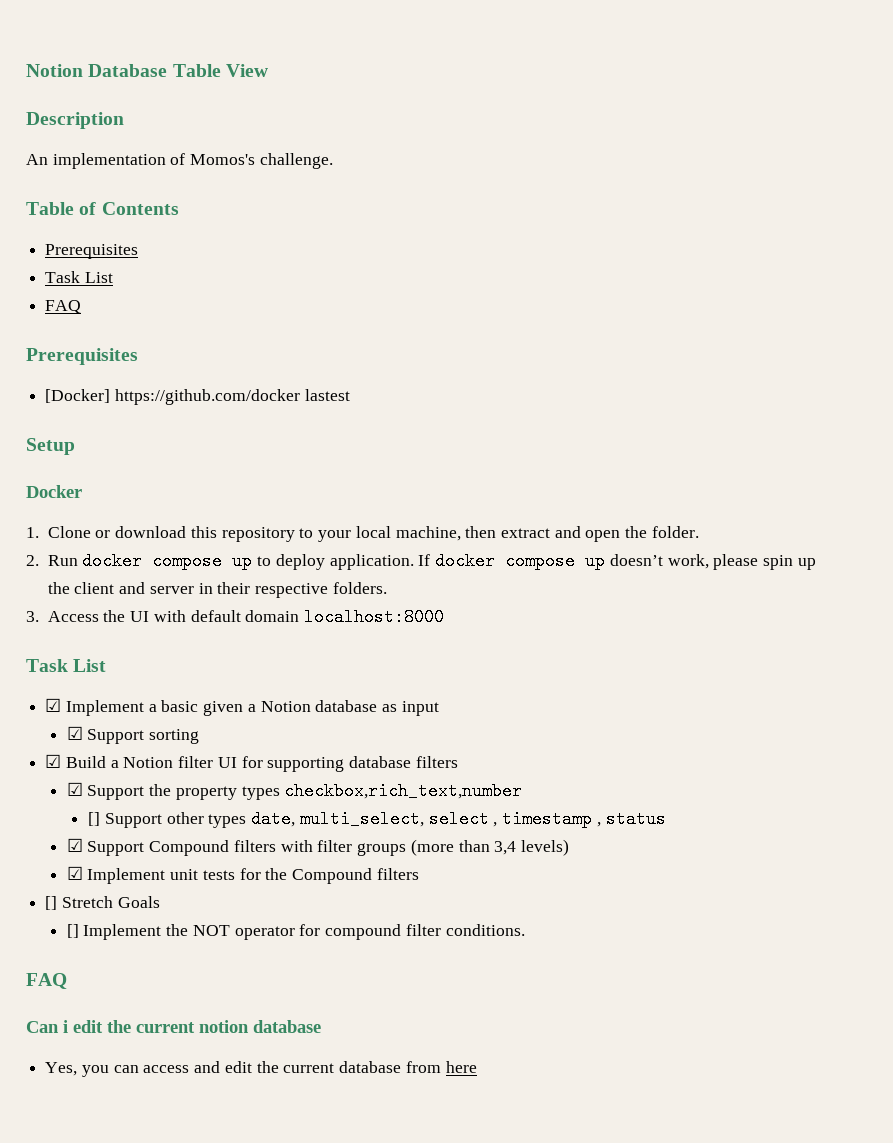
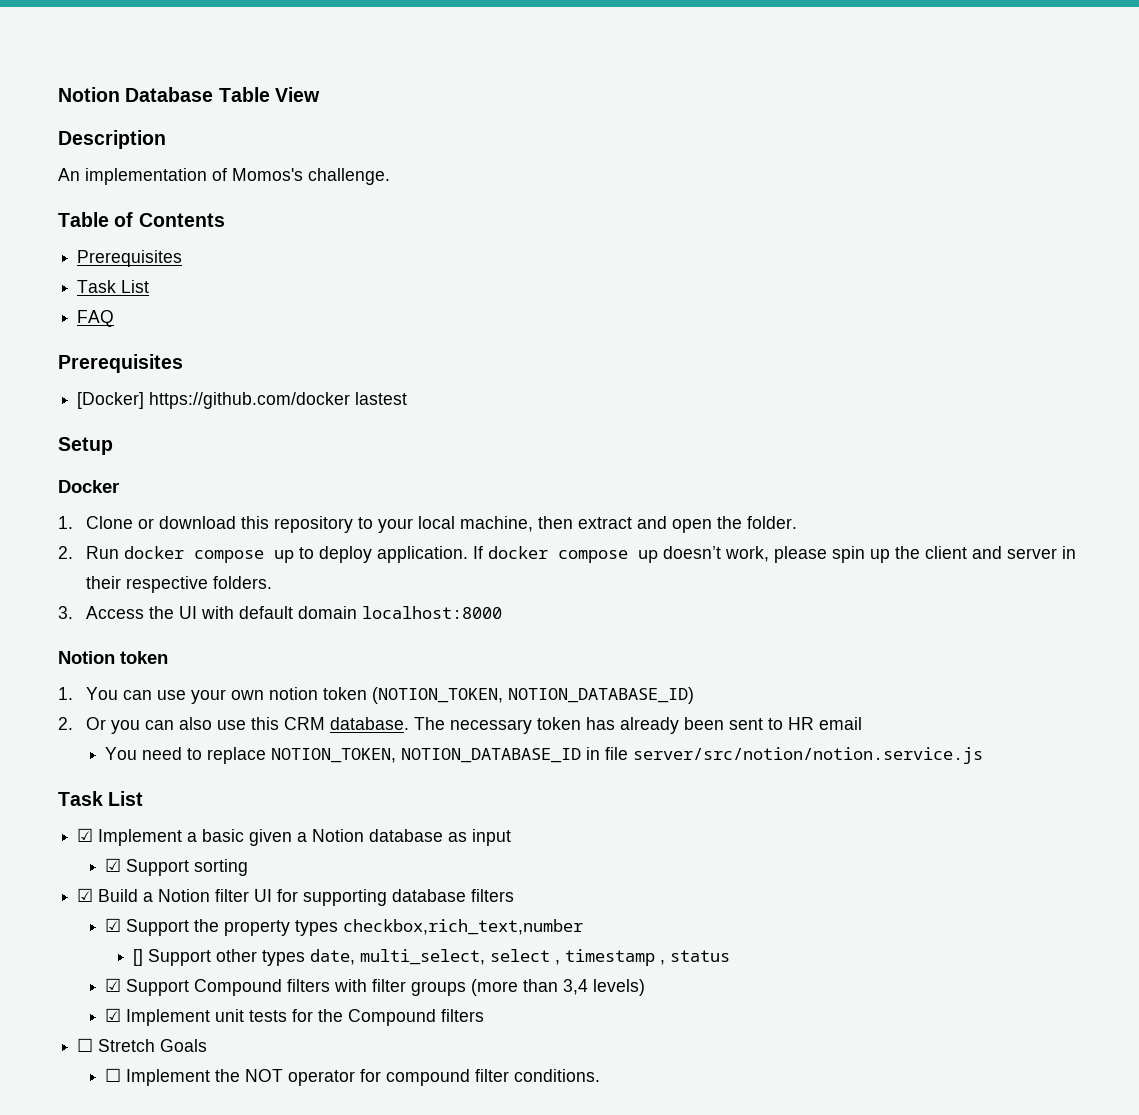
(445, 617) none -> [58,651,168,664] [58,687,695,704] [58,717,863,734] [105,747,984,764] // Notion token // 1. You can use your own notion token (NOTION_TOKEN, NOTION_DATABASE_ID) // 2. Or you can also use this CRM database. The necessary token has already been sent to HR email // You need to replace NOTION_TOKEN, NOTION_DATABASE_ID in file server/src/notion/notion.service.js
[45,896,58,910] [] -> [77,1038,94,1052] ☐
[66,924,79,938] [] -> [105,1068,122,1082] ☐
[26,973,67,989] [26,1020,321,1033] [45,1061,477,1077] // FAQ // Can i edit the current notion database // Yes, you can access and edit the current database from here -> (601, 1075) none

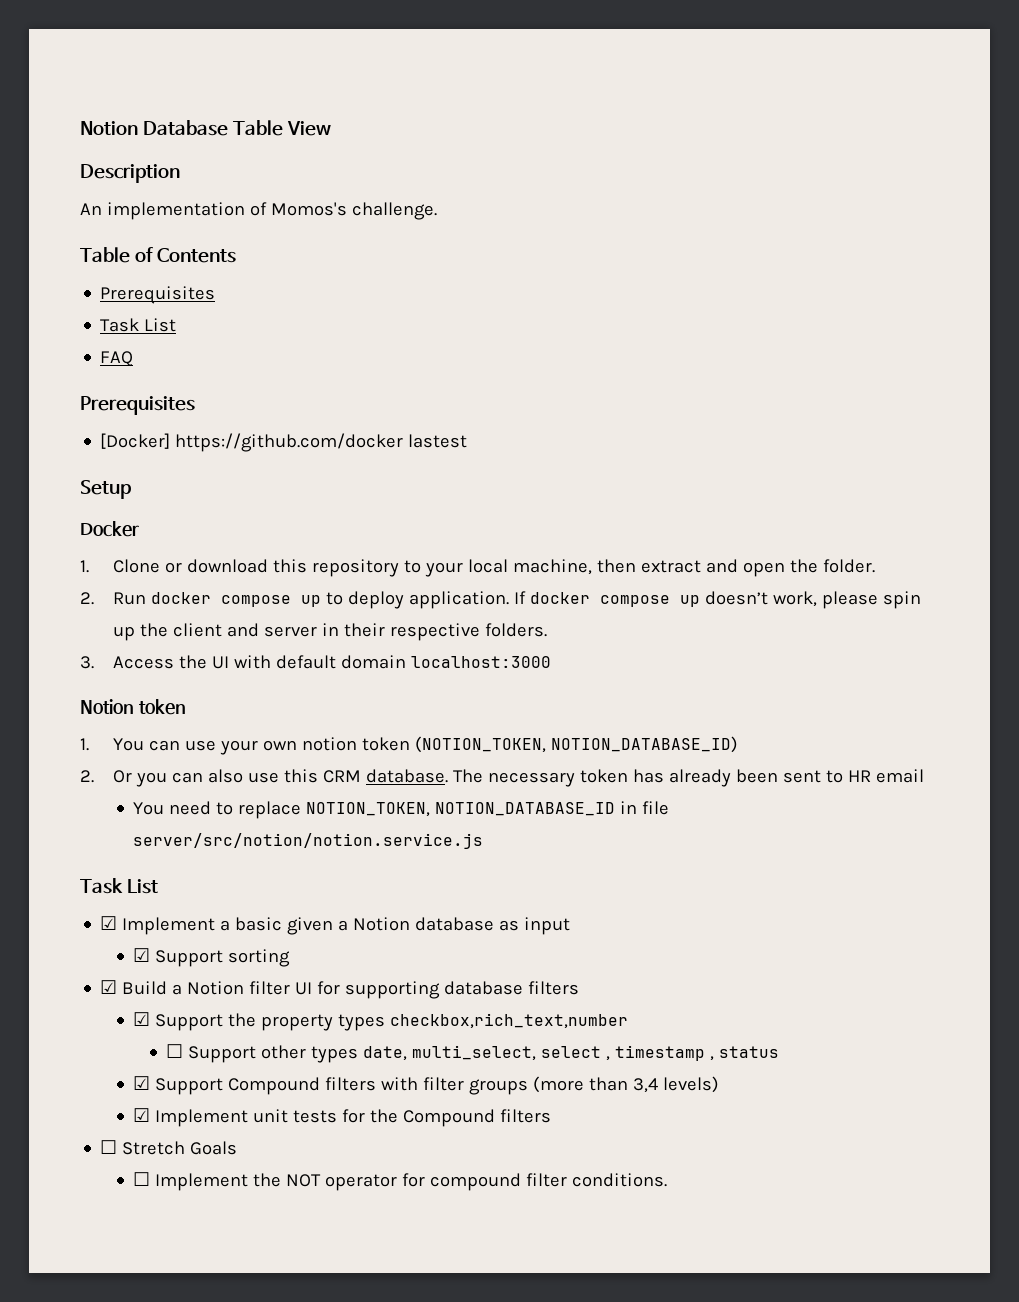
[362,606,503,619] localhost:8000 -> [410,656,551,668] localhost:3000
[133,949,144,966] [] -> [166,1044,184,1058] ☐

